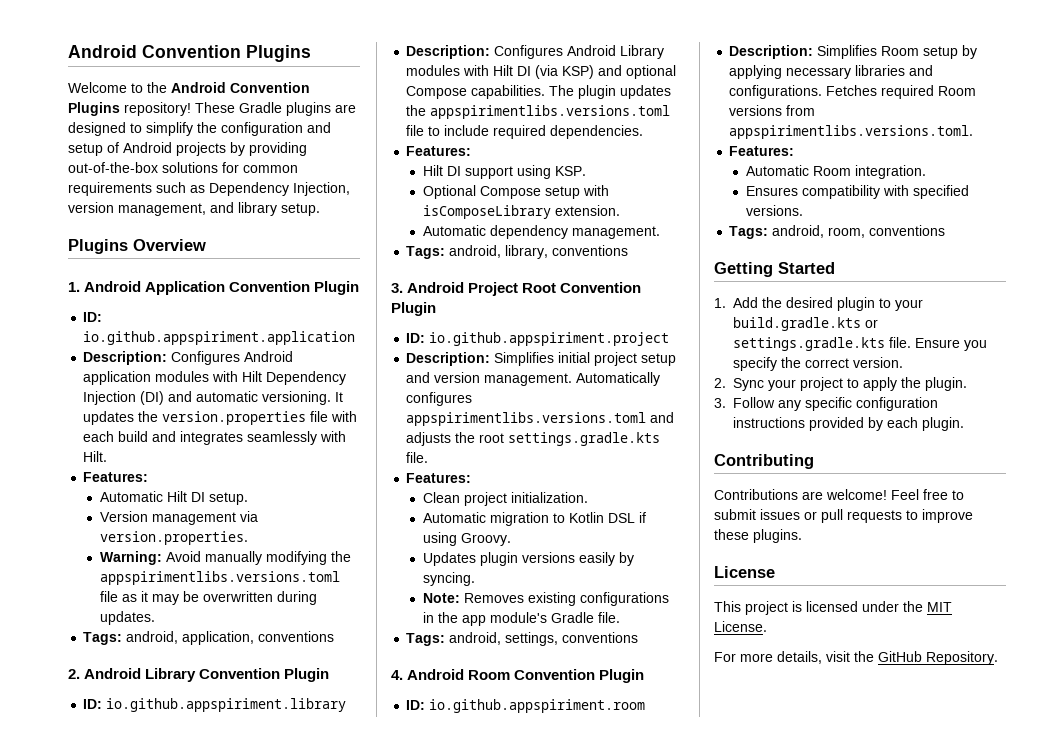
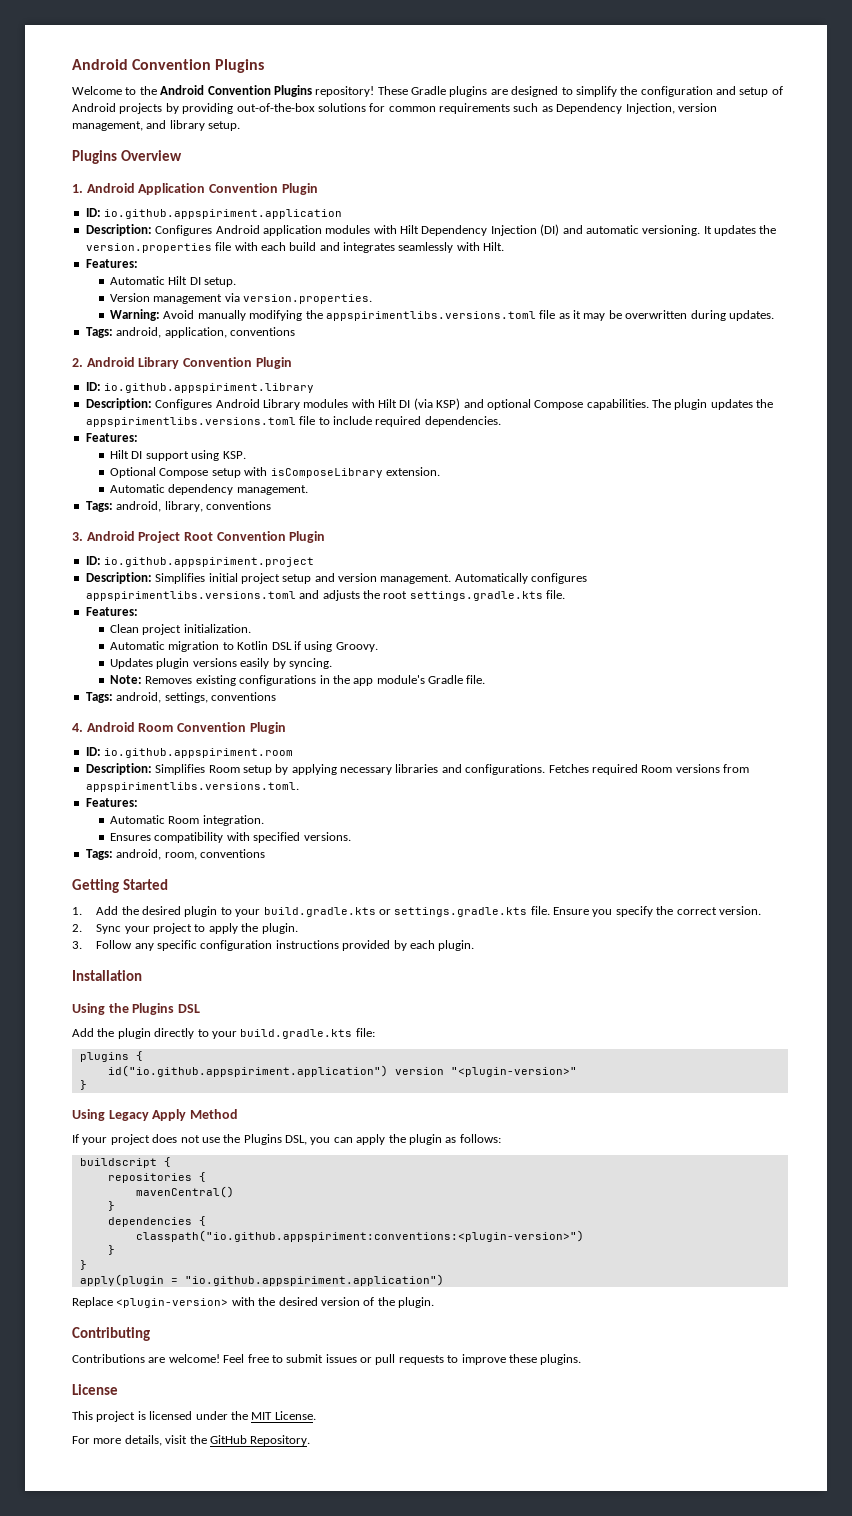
(964, 424) none -> [72,970,142,981] [72,1003,200,1015] [72,1028,375,1039] [79,1051,143,1062] [107,1065,577,1077] [79,1080,87,1090] [72,1109,238,1121] [72,1134,501,1145] [79,1157,171,1168] [107,1172,206,1183] [135,1186,234,1198] [107,1201,115,1211] [107,1216,206,1227] [135,1230,584,1242] [107,1245,115,1255] [79,1260,87,1270] [79,1274,444,1286] [72,1297,434,1308] // Installation // Using the Plugins DSL // Add the plugin directly to your build.gradle.kts file: // plugins { // id("io.github.appspiriment.application") version "<plugin-version>" // } // Using Legacy Apply Method // If your project does not use the Plugins DSL, you can apply the plugin as follows: // buildscript { // repositories { // mavenCentral() // } // dependencies { // classpath("io.github.appspiriment:conventions:<plugin-version>") // } // } // apply(plugin = "io.github.appspiriment.application") // Replace <plugin-version> with the desired version of the plugin.

